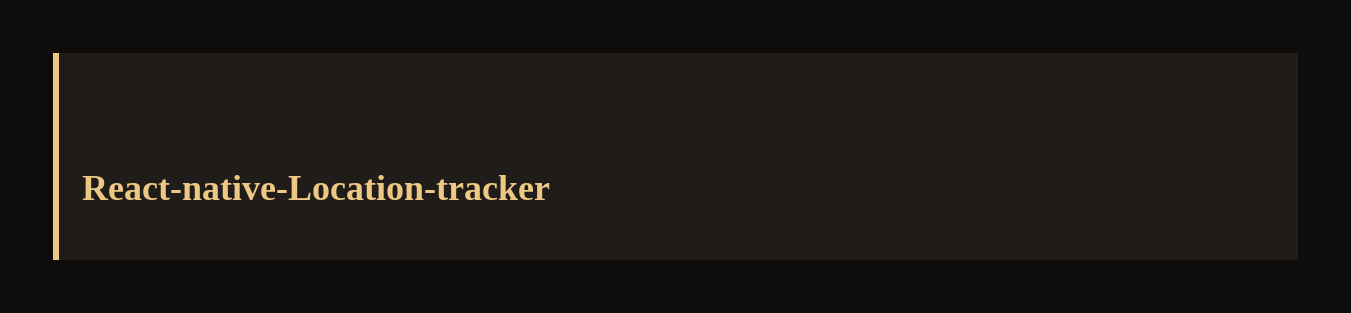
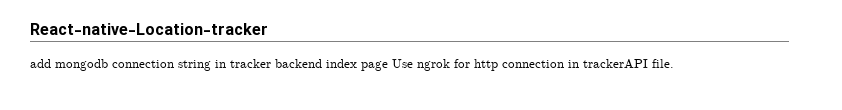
(550, 187) none -> [30,59,674,71] // add mongodb connection string in tracker backend index page Use ngrok for http connection in trackerAPI file.

